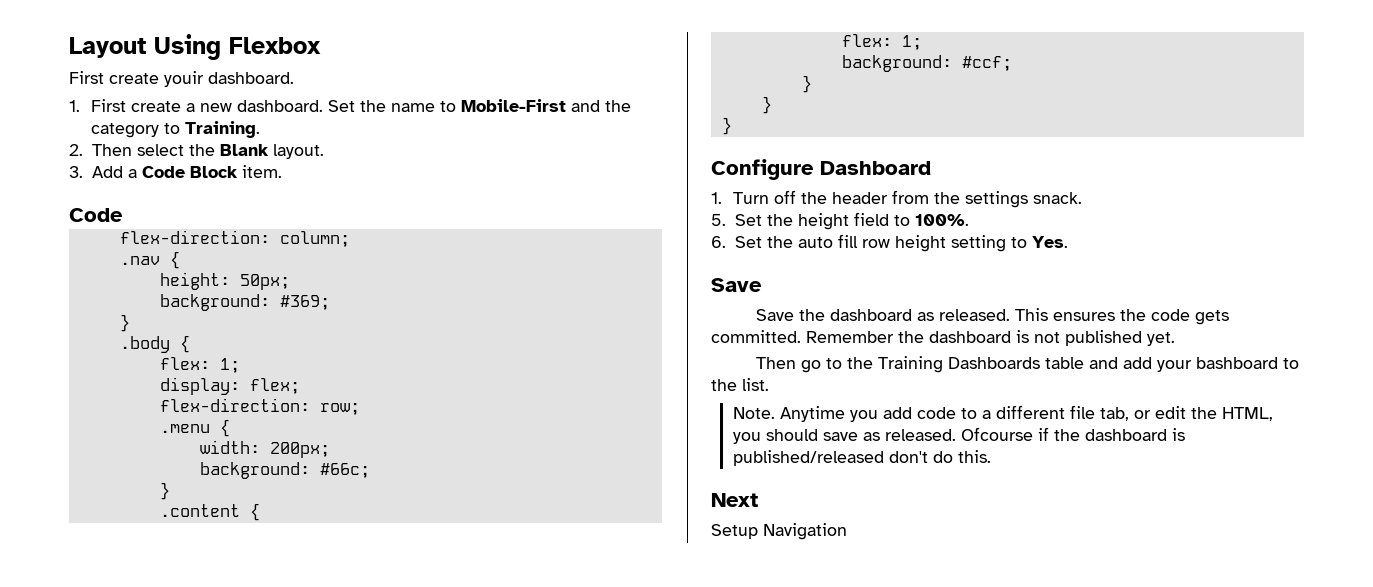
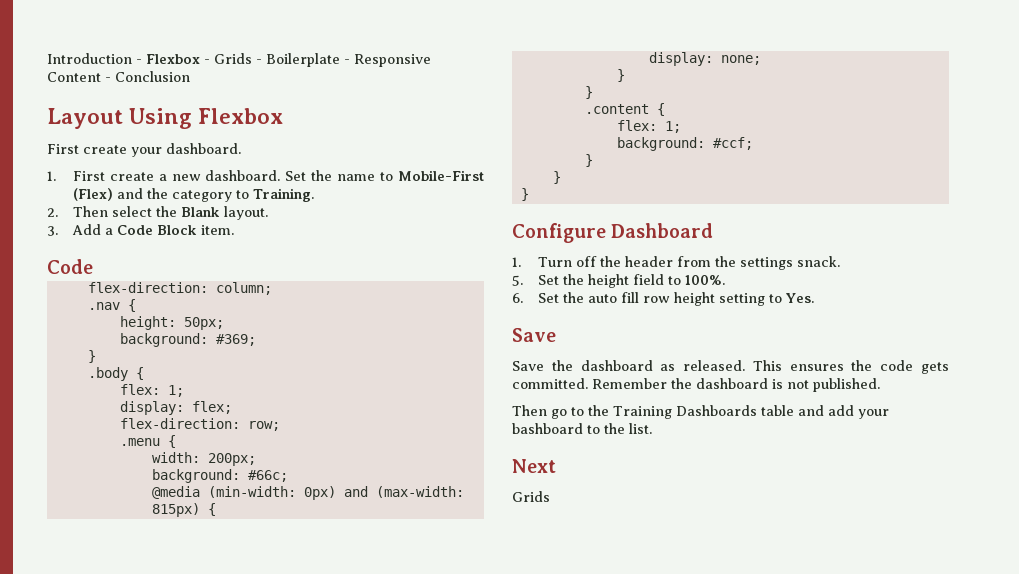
(69, 47) none -> [47,53,431,67] [47,71,190,82] Introduction - Flexbox - Grids - Boilerplate - Responsive Content - Conclusion //
[164,71,204,87] youir -> [131,147,162,157] your
(566, 105) none -> [72,188,113,201] (Flex)
(370, 470) none -> [151,486,464,500] [151,503,216,517] [648,52,761,66] [616,69,625,82] // @media (min-width: 0px) and (max-width: 815px) { // display: none; // }
[1065,330,1175,346] published yet. -> [813,378,880,392] published.
[732,405,1273,422] [732,427,1185,444] [732,450,991,466] // Note. Anytime you add code to a different file tab, or edit the HTML, you should save as released. Ofcourse if the dashboard is published/released don't do this. -> (652, 428) none
[711,523,847,540] Setup Navigation -> [512,491,550,502] Grids

